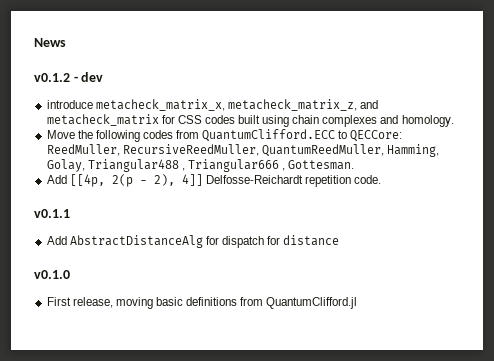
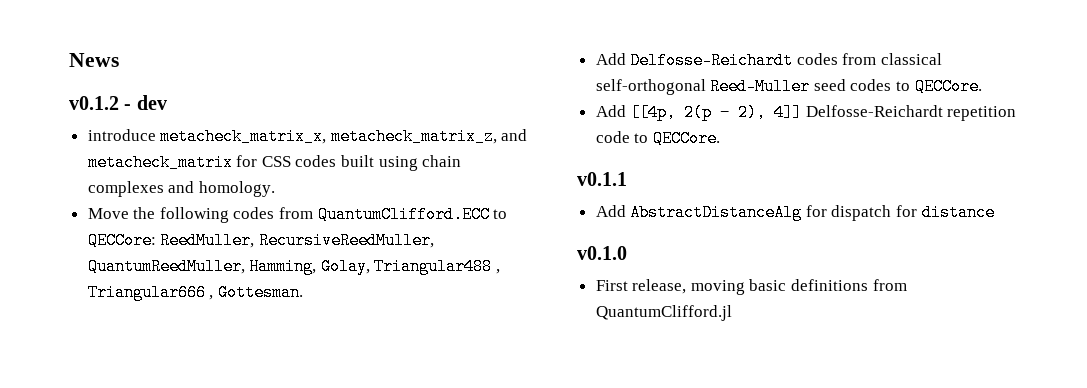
(355, 165) none -> [595,52,943,69] [595,78,982,95] // Add Delfosse-Reichardt codes from classical self-orthogonal Reed-Muller seed codes to QECCore.
[354,175,382,184] code. -> [595,130,720,147] code to QECCore.

